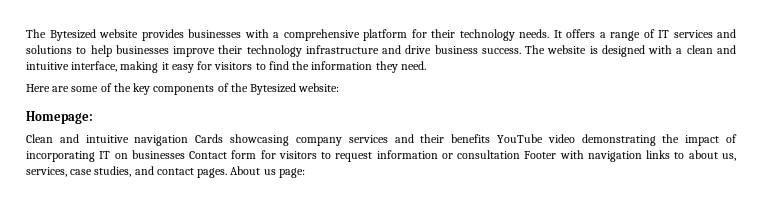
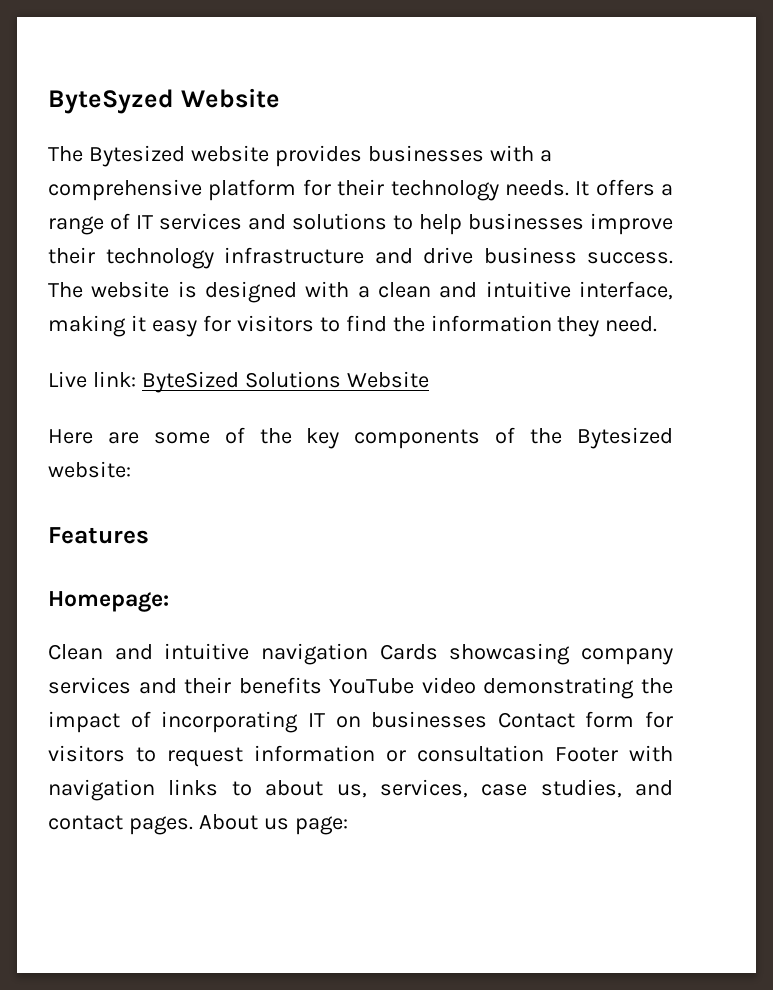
(26, 33) none -> [48,88,280,114] ByteSyzed Website //
(426, 65) none -> [48,371,429,393] // Live link: ByteSized Solutions Website
(340, 87) none -> [48,527,149,544] // Features

